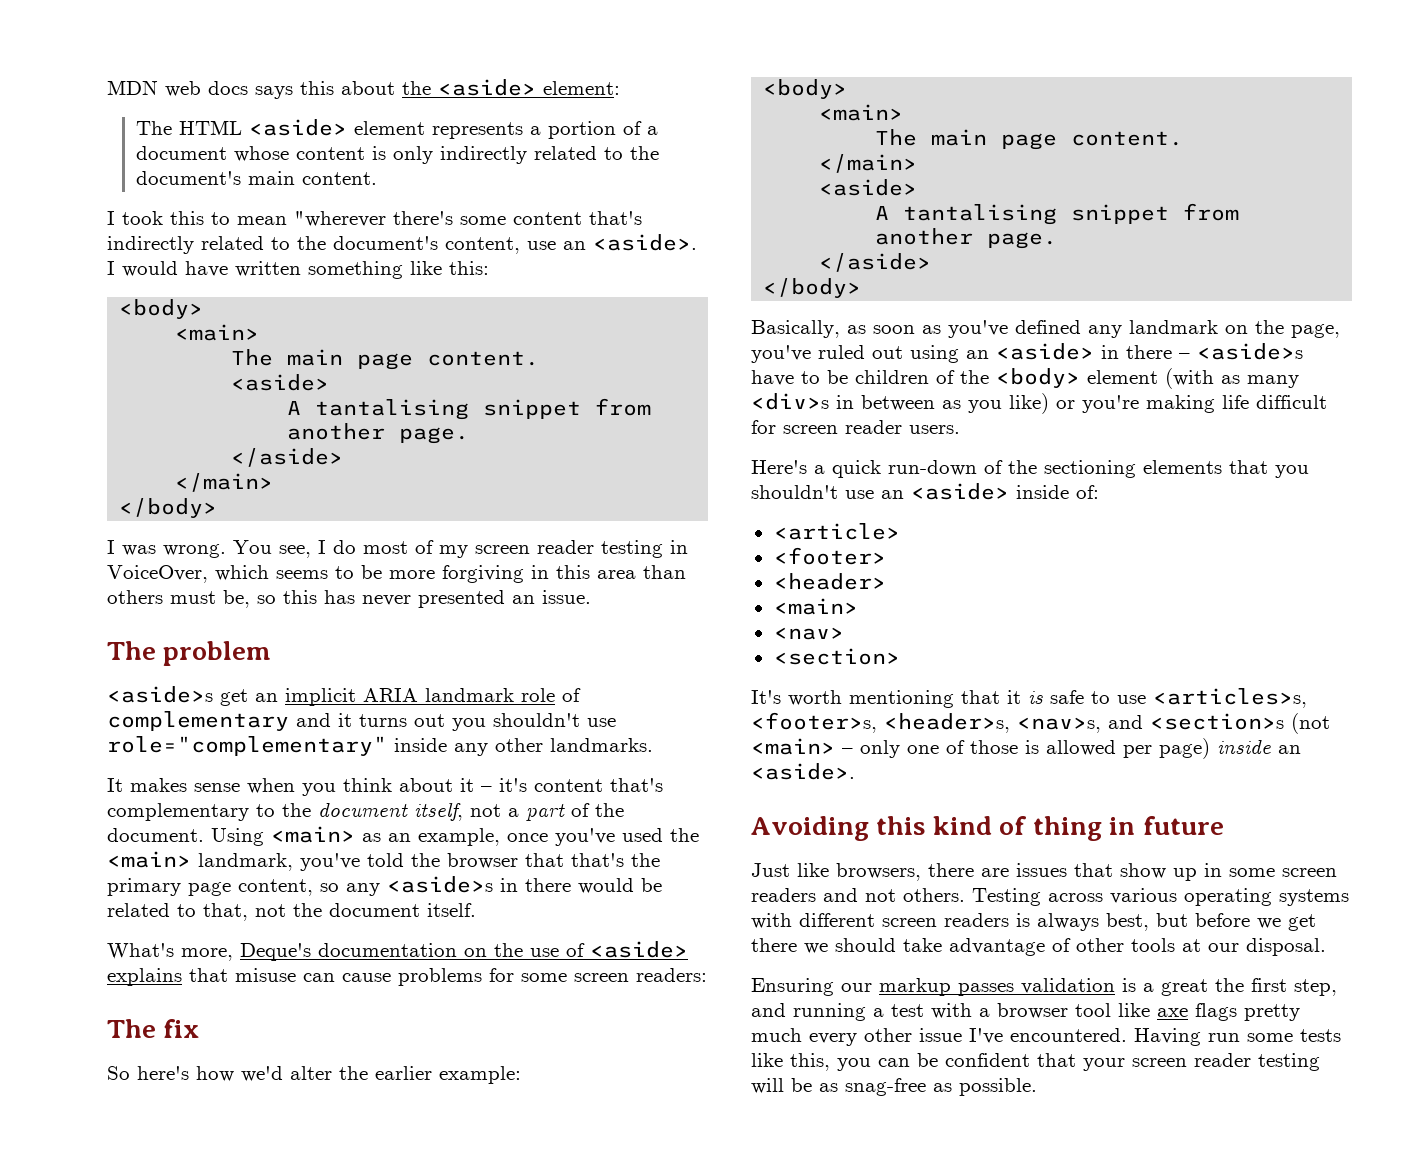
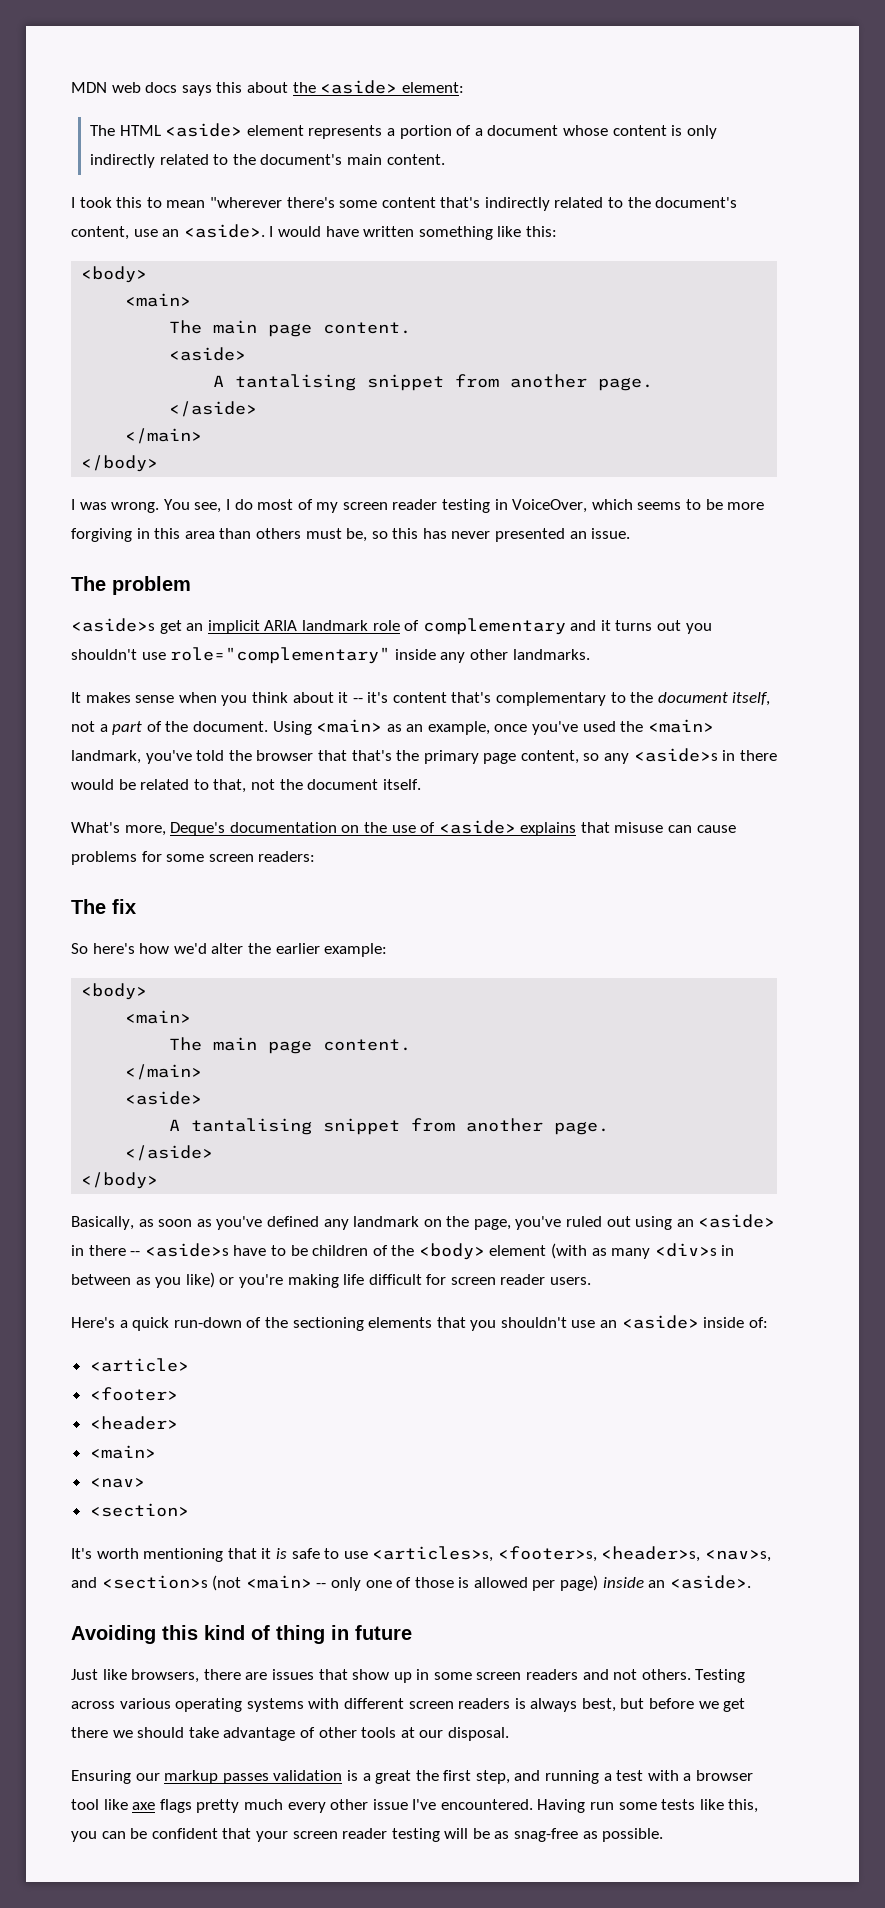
[481,786,492,792] – -> [352,698,363,703] --
[1179,353,1190,359] – -> [130,1251,141,1256] --
[842,748,853,754] – -> [316,1583,327,1588] --

